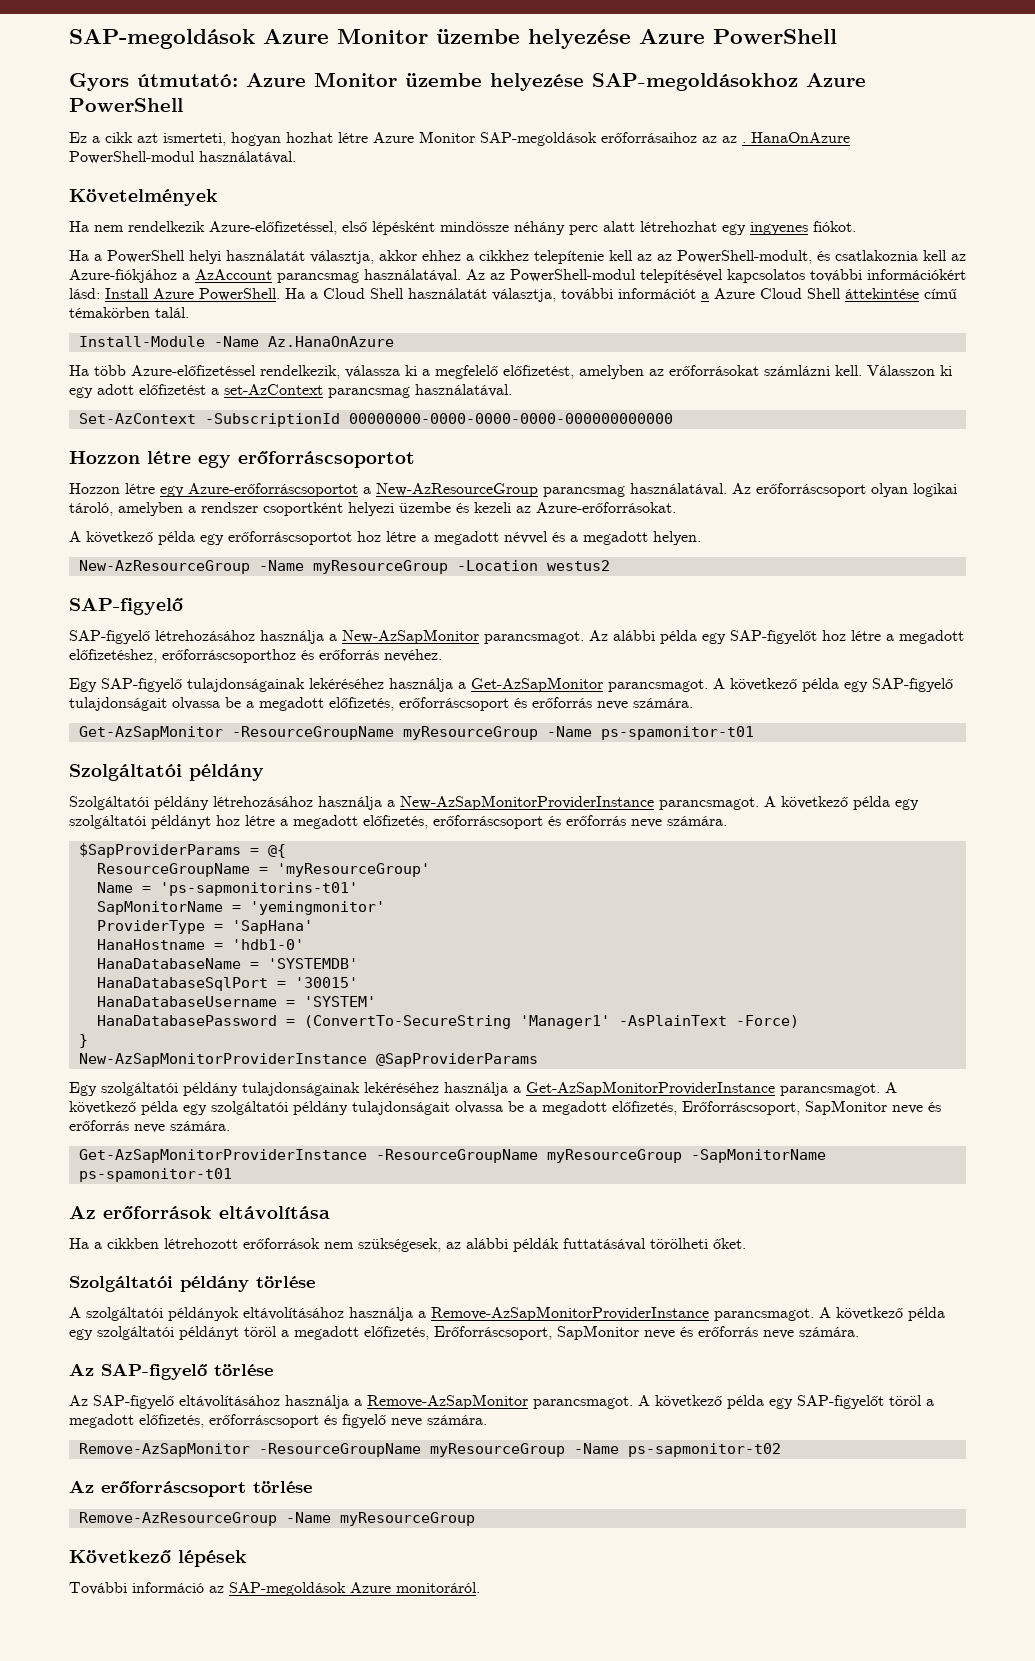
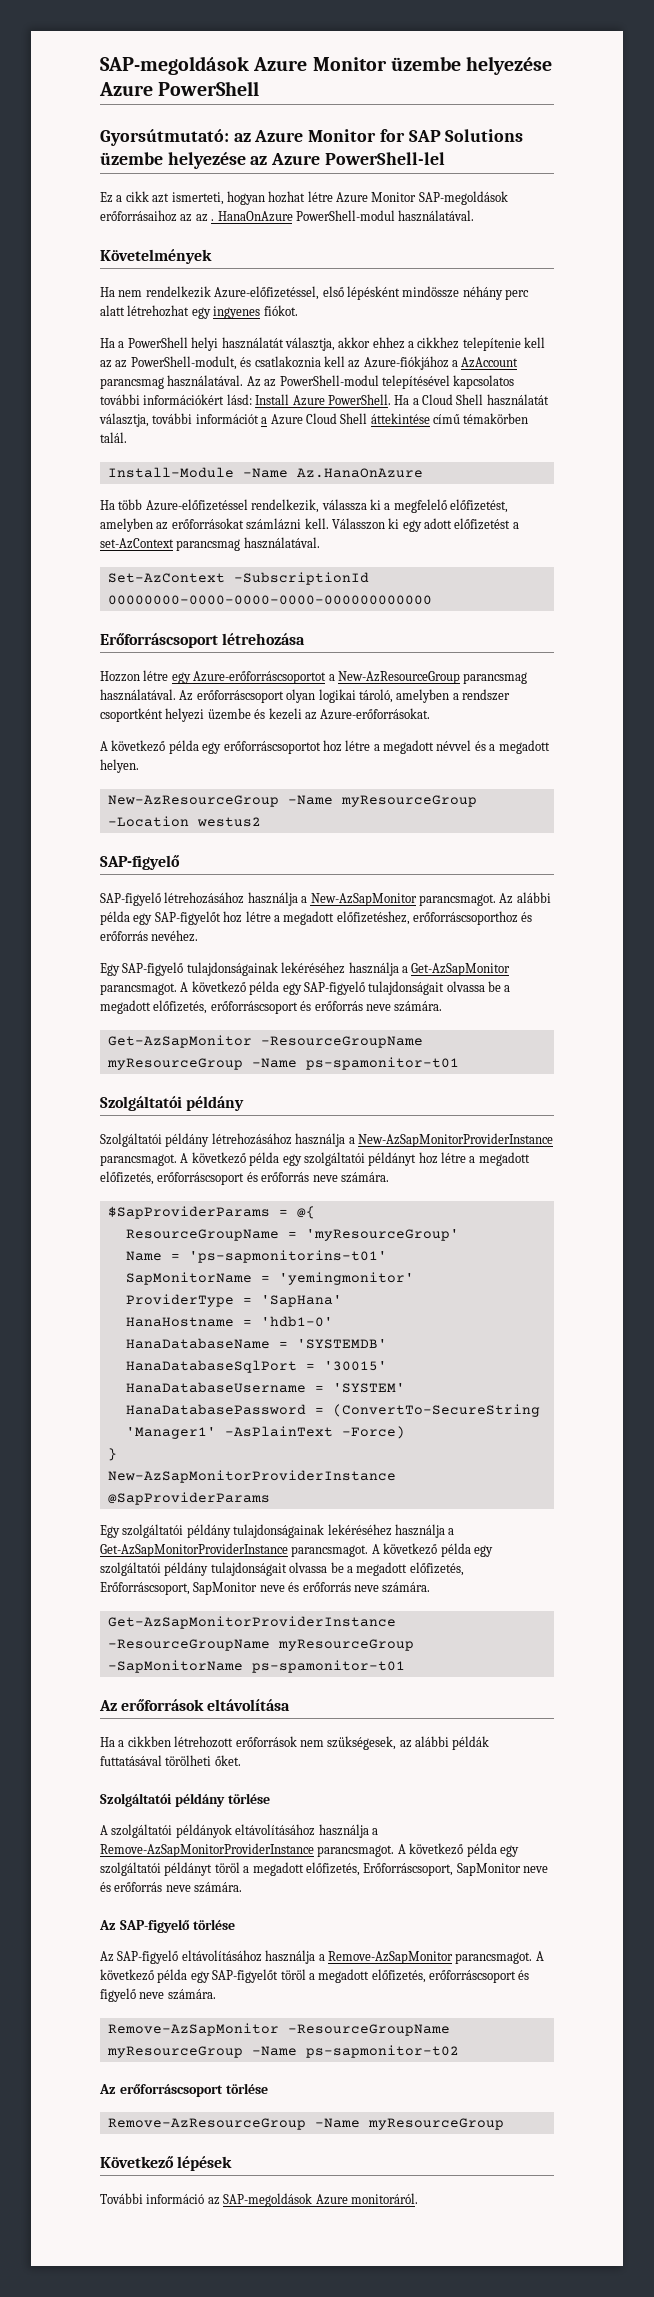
[69,72,866,91] [69,98,183,112] Gyors útmutató: Azure Monitor üzembe helyezése SAP-megoldásokhoz Azure PowerShell -> [100,129,524,146] [100,152,445,169] Gyorsútmutató: az Azure Monitor for SAP Solutions üzembe helyezése az Azure PowerShell-lel
[69,451,415,468] Hozzon létre egy erőforráscsoportot -> [100,633,306,648] Erőforráscsoport létrehozása

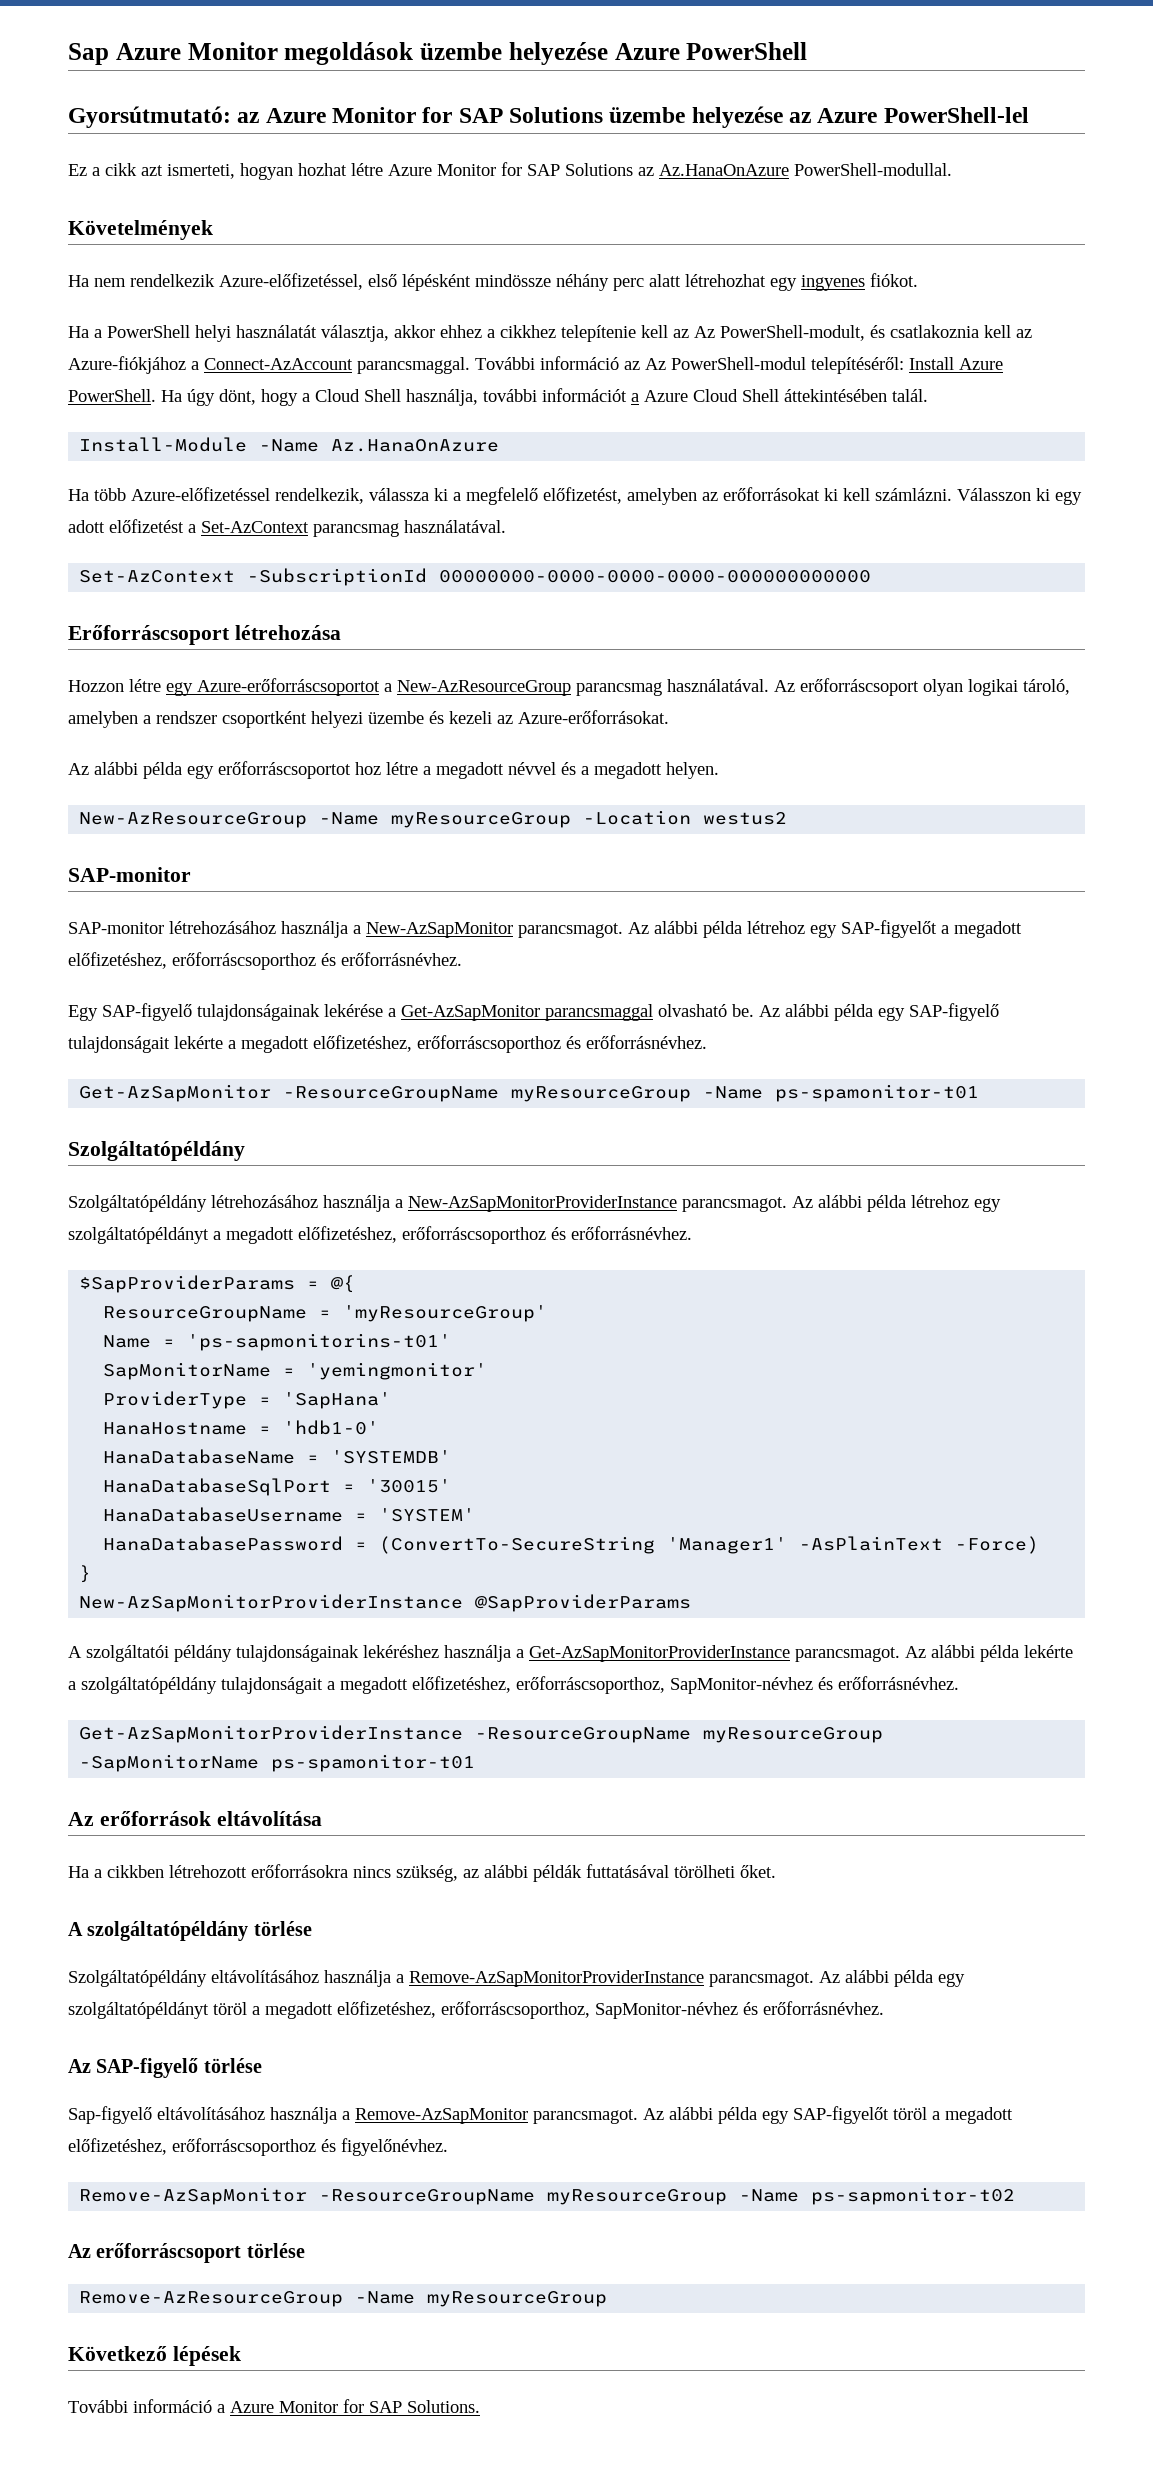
[100,56,387,75] SAP-megoldások Azure Monitor -> [68,42,414,65] Sap Azure Monitor megoldások
[418,191,508,205] [100,210,475,222] SAP-megoldások erőforrásaihoz az az . HanaOnAzure PowerShell-modul használatával. -> [501,162,952,176] for SAP Solutions az Az.HanaOnAzure PowerShell-modullal.
[115,360,128,368] az -> [694,326,715,338] Az
[461,357,519,368] [100,375,515,389] [100,394,252,405] AzAccount parancsmag használatával. Az az PowerShell-modul telepítésével kapcsolatos további információkért lásd: -> [204,356,904,374] Connect-AzAccount parancsmaggal. További információ az Az PowerShell-modul telepítéséről:
(410, 400) none -> [187,389,298,406] úgy dönt, hogy
[486,394,549,406] [99,413,149,427] használatát választja, -> [406,389,478,406] használja,
[370,413,529,424] áttekintése című témakörben -> [784,389,887,402] áttekintésében
[246,518,329,530] számlázni kell. -> [824,488,952,501] ki kell számlázni.
[100,538,174,549] set-AzContext -> [201,521,309,533] Set-AzContext
[100,740,166,752] A következő -> [68,762,138,775] Az alábbi
[100,855,180,870] [100,892,161,906] SAP-figyelő // SAP-figyelő -> [68,867,191,882] [68,922,164,934] SAP-monitor // SAP-monitor
[133,911,533,925] [100,930,199,942] egy SAP-figyelőt hoz létre a megadott előfizetéshez, erőforráscsoporthoz és erőforrás nevéhez. -> [747,920,1022,938] [68,952,462,970] létrehoz egy SAP-figyelőt a megadott előfizetéshez, erőforráscsoporthoz és erőforrásnévhez.
[281,962,511,976] [100,981,511,995] [100,1000,443,1014] lekéréséhez használja a Get-AzSapMonitor parancsmagot. A következő példa egy SAP-figyelő tulajdonságait olvassa be a megadott előfizetés, erőforráscsoport és erőforrás neve számára. -> [324,1003,999,1021] [68,1035,707,1053] lekérése a Get-AzSapMonitor parancsmaggal olvasható be. Az alábbi példa egy SAP-figyelő tulajdonságait lekérte a megadott előfizetéshez, erőforráscsoporthoz és erőforrásnévhez.
[100,1096,245,1111] [100,1133,210,1147] Szolgáltatói példány // Szolgáltatói példány -> [68,1141,245,1161] [68,1195,207,1212] Szolgáltatópéldány // Szolgáltatópéldány
[180,1152,530,1166] [100,1171,389,1185] A következő példa egy szolgáltatói példányt hoz létre a megadott előfizetés, erőforráscsoport és erőforrás neve számára. -> [792,1195,1001,1212] [68,1226,692,1244] Az alábbi példa létrehoz egy szolgáltatópéldányt a megadott előfizetéshez, erőforráscsoporthoz és erőforrásnévhez.
[100,1525,120,1538] Egy -> [68,1646,82,1658] A
[327,1524,392,1536] lekéréséhez -> [363,1645,439,1658] lekéréshez
[371,1543,493,1557] [100,1562,464,1576] [100,1582,431,1595] A következő példa egy szolgáltatói példány tulajdonságait olvassa be a megadott előfizetés, Erőforráscsoport, SapMonitor neve és erőforrás neve számára. -> [905,1645,1073,1662] [68,1676,959,1694] Az alábbi példa lekérte a szolgáltatópéldány tulajdonságait a megadott előfizetéshez, erőforráscsoporthoz, SapMonitor-névhez és erőforrásnévhez.
[235,1736,397,1750] erőforrások nem szükségesek, -> [251,1864,458,1882] erőforrásokra nincs szükség,
[100,1793,270,1807] [100,1824,232,1838] Szolgáltatói példány törlése // A szolgáltatói példányok -> [68,1921,312,1941] [68,1970,207,1987] A szolgáltatópéldány törlése // Szolgáltatópéldány
[397,1843,519,1857] [100,1862,548,1876] [100,1882,243,1893] A következő példa egy szolgáltatói példányt töröl a megadott előfizetés, Erőforráscsoport, SapMonitor neve és erőforrás neve számára. -> [819,1970,965,1987] [68,2001,884,2019] Az alábbi példa egy szolgáltatópéldányt töröl a megadott előfizetéshez, erőforráscsoporthoz, SapMonitor-névhez és erőforrásnévhez.
[100,1950,179,1964] Az SAP-figyelő -> [68,2106,152,2124] Sap-figyelő
[535,1951,544,1961] [100,1969,154,1981] A következő -> [643,2107,713,2120] Az alábbi
[371,1969,530,1983] [100,1988,216,2002] előfizetés, erőforráscsoport és figyelő neve számára. -> [68,2138,448,2156] előfizetéshez, erőforráscsoporthoz és figyelőnévhez.
[207,2193,418,2207] az SAP-megoldások Azure monitoráról. -> [217,2399,480,2413] a Azure Monitor for SAP Solutions.

